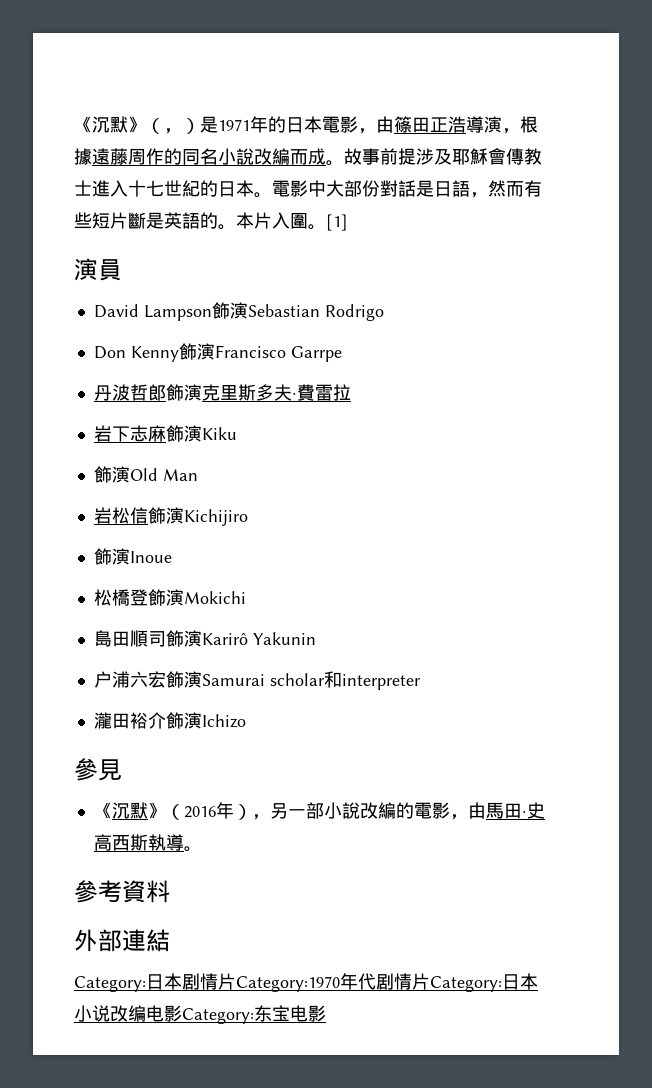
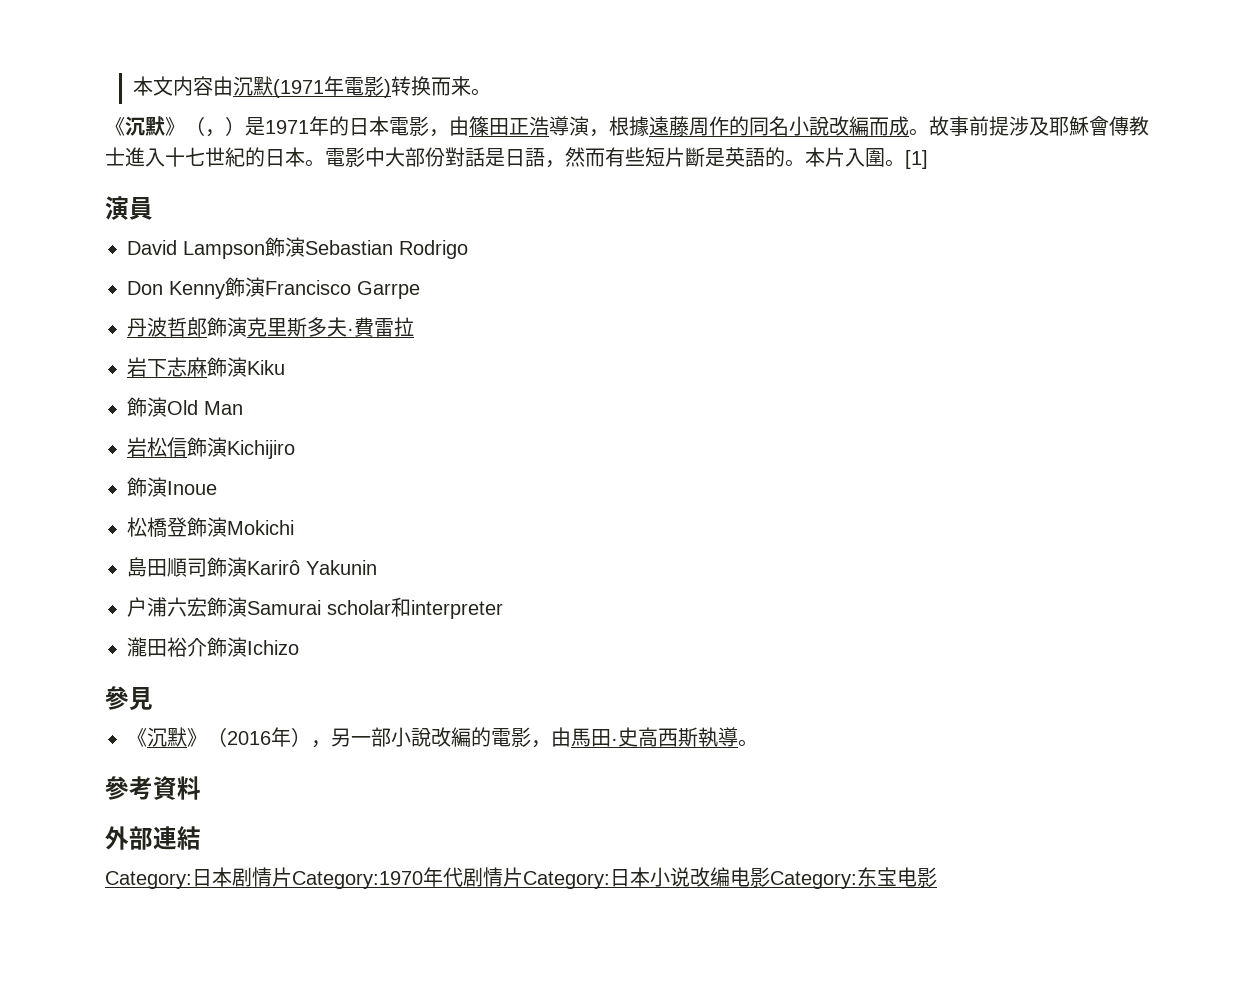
(74, 124) none -> [133,76,492,98] 本文内容由沉默(1971年電影)转换而来。 //

